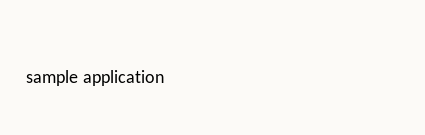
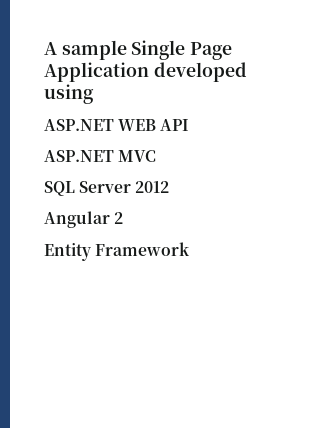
[26,70,164,86] sample application -> [44,40,233,60] [44,62,247,82] [44,84,94,104] [44,119,190,131] [44,150,157,162] [44,181,170,196] [44,211,124,228] [44,242,191,261] A sample Single Page Application developed using // ASP.NET WEB API // ASP.NET MVC // SQL Server 2012 // Angular 2 // Entity Framework

